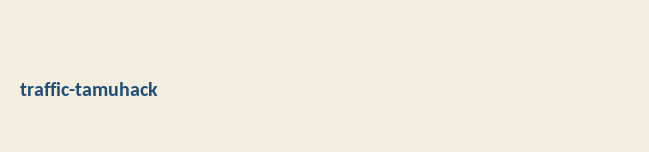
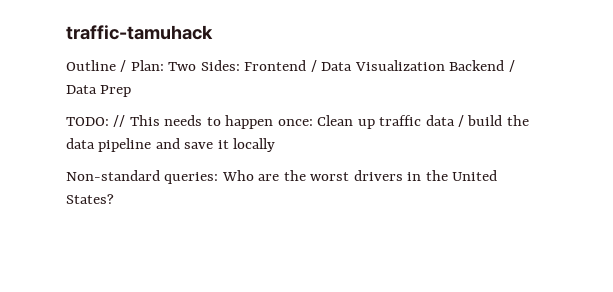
(158, 89) none -> [66,60,515,72] [66,85,132,97] [66,115,529,129] [66,138,276,152] [66,170,498,184] [66,194,114,204] // Outline / Plan: Two Sides: Frontend / Data Visualization Backend / Data Prep // TODO: // This needs to happen once: Clean up traffic data / build the data pipeline and save it locally // Non-standard queries: Who are the worst drivers in the United States?

